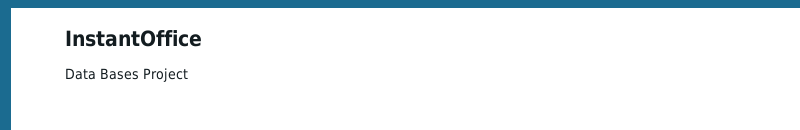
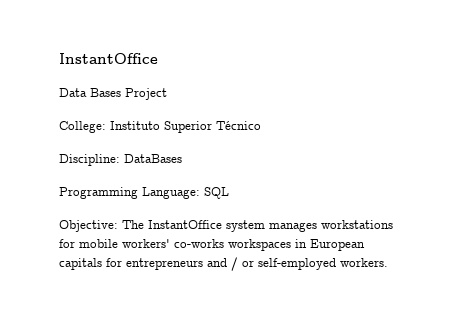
(188, 75) none -> [59,121,261,133] [59,154,182,166] [59,187,229,199] [59,220,393,232] [59,239,365,251] [59,257,388,271] // College: Instituto Superior Técnico // Discipline: DataBases // Programming Language: SQL // Objective: The InstantOffice system manages workstations for mobile workers' co-works workspaces in European capitals for entrepreneurs and / or self-employed workers.

